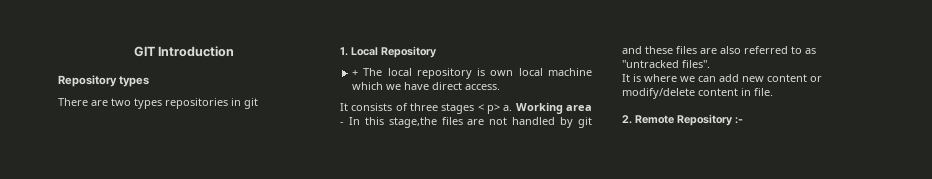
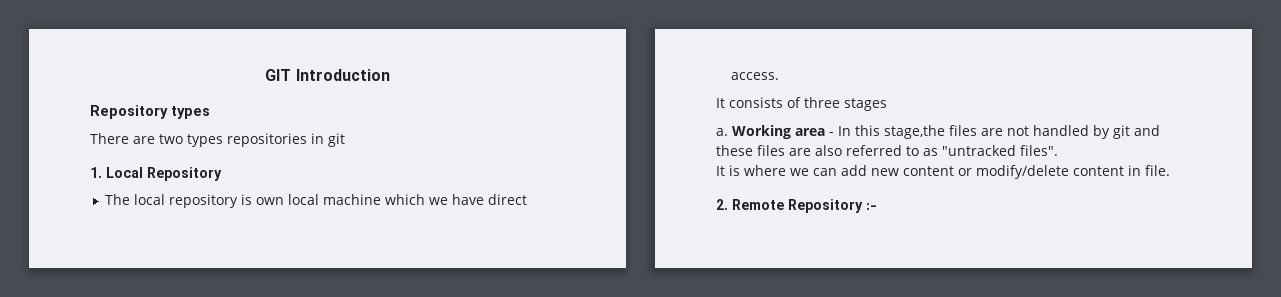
[352,70,359,76] + -> (222, 174) none
[477,104,500,114] < p> -> (887, 104) //

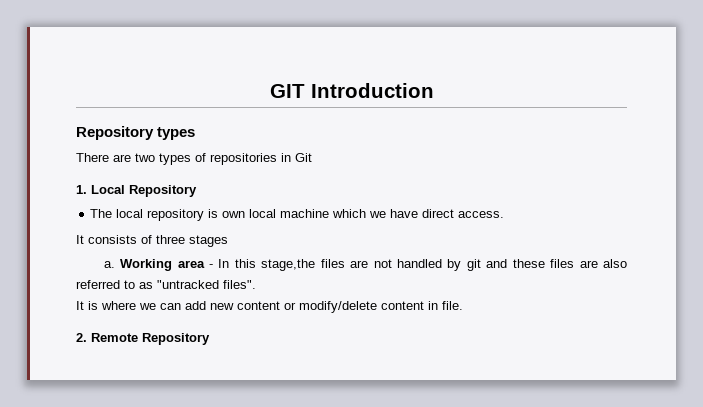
(223, 140) none -> [195,153,206,162] of
[328,133,345,147] git -> [295,153,312,162] Git
[866,203,877,210] :- -> (210, 339) none

